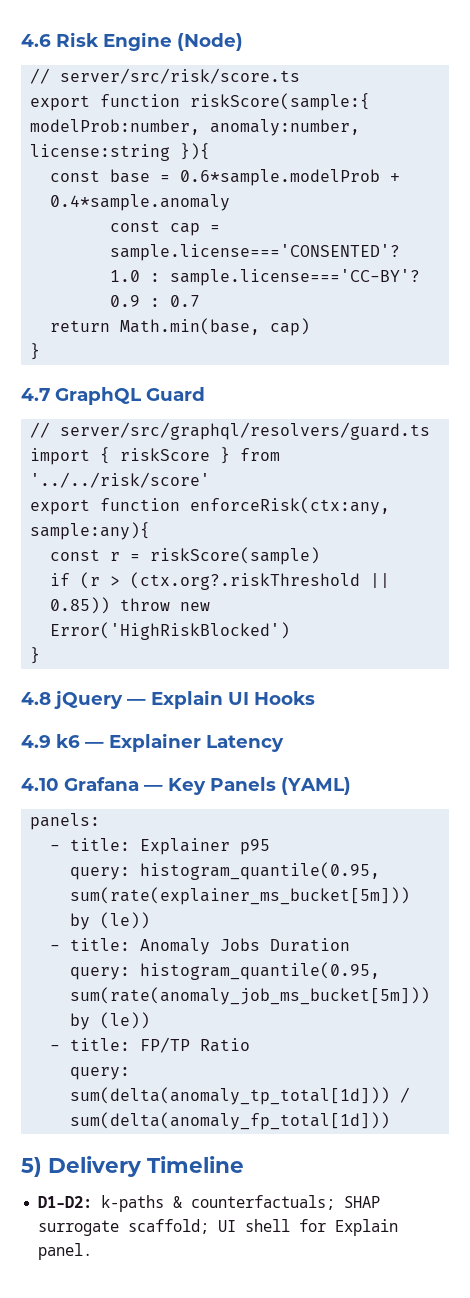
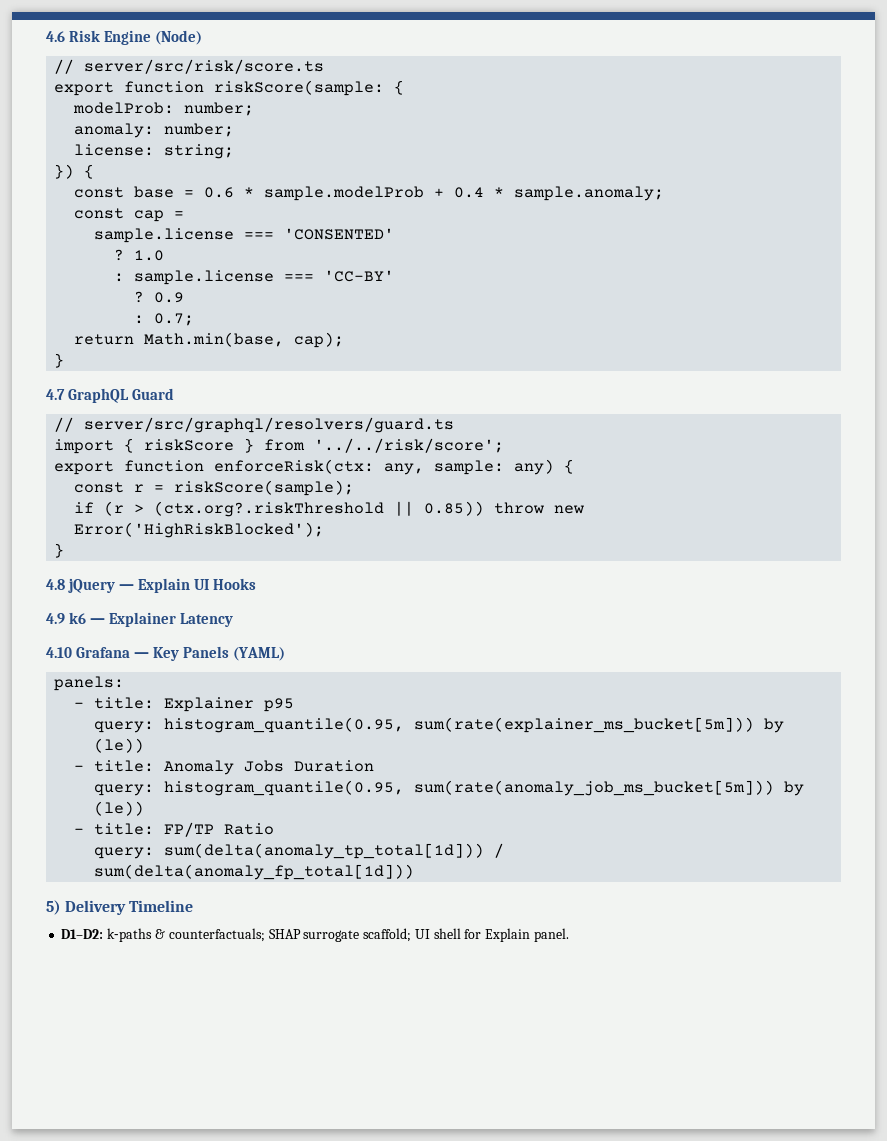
[190,93,371,111] [30,119,361,136] [30,143,211,161] [50,169,401,186] [50,194,231,211] [110,220,221,236] [110,244,401,261] [110,269,421,286] riskScore(sample:{ modelProb:number, anomaly:number, license:string }){ // const base = 0.6*sample.modelProb + 0.4*sample.anomaly // const cap = sample.license==='CONSENTED'? 1.0 : sample.license==='CC-BY'? -> [214,80,405,96] [73,102,255,116] [74,123,235,138] [74,144,235,159] [54,164,95,179] [74,186,665,201] [74,208,185,222] [94,228,395,243] [114,249,165,261] [114,270,395,285] [134,291,145,303] riskScore(sample: { // modelProb: number; // anomaly: number; // license: string; // }) { // const base = 0.6 * sample.modelProb + 0.4 * sample.anomaly; // const cap = // sample.license === 'CONSENTED' // ? 1.0 // : sample.license === 'CC-BY' // ?
[150,295,201,307] : 0.7 -> [134,313,195,326] // : 0.7;
[270,318,311,336] cap) -> [294,332,345,348] cap);
[30,472,211,488] [30,497,391,515] [30,522,151,540] '../../risk/score' // export function enforceRisk(ctx:any, sample:any){ -> [314,438,505,453] [54,459,575,475] '../../risk/score'; // export function enforceRisk(ctx: any, sample: any) {
[150,547,321,565] riskScore(sample) -> [174,480,355,496] riskScore(sample);
[50,622,291,640] Error('HighRiskBlocked') -> [74,522,325,538] Error('HighRiskBlocked');

